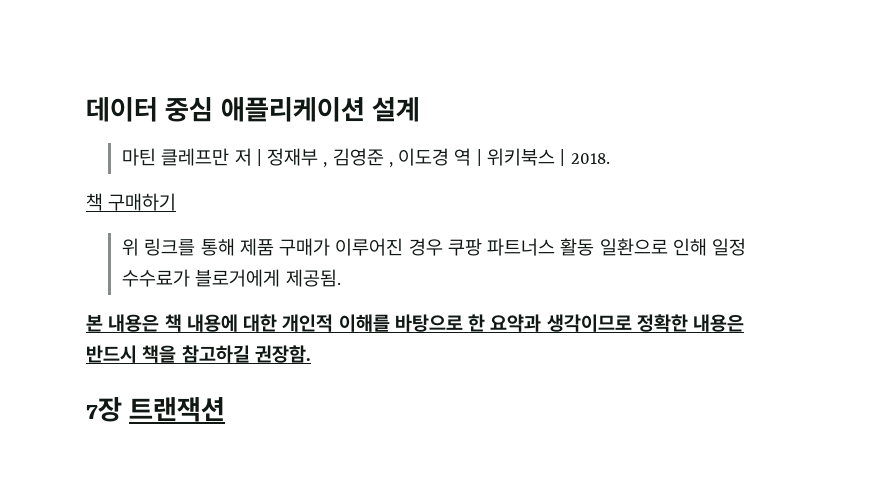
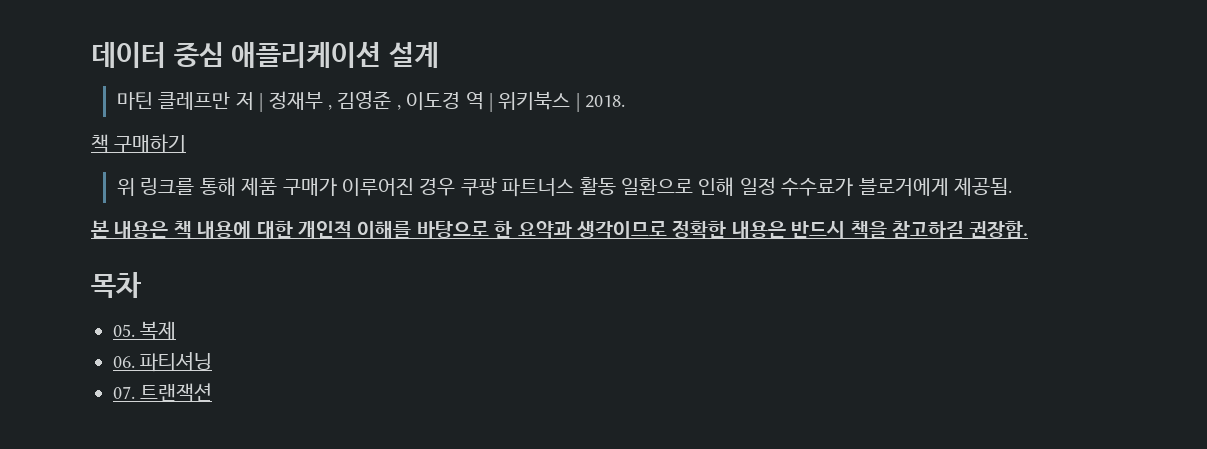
[86,397,122,422] 7장 -> [91,272,141,298] [113,321,177,340] [113,352,213,372] [113,386,135,399] 목차 // 05. 복제 // 06. 파티셔닝 // 07.

